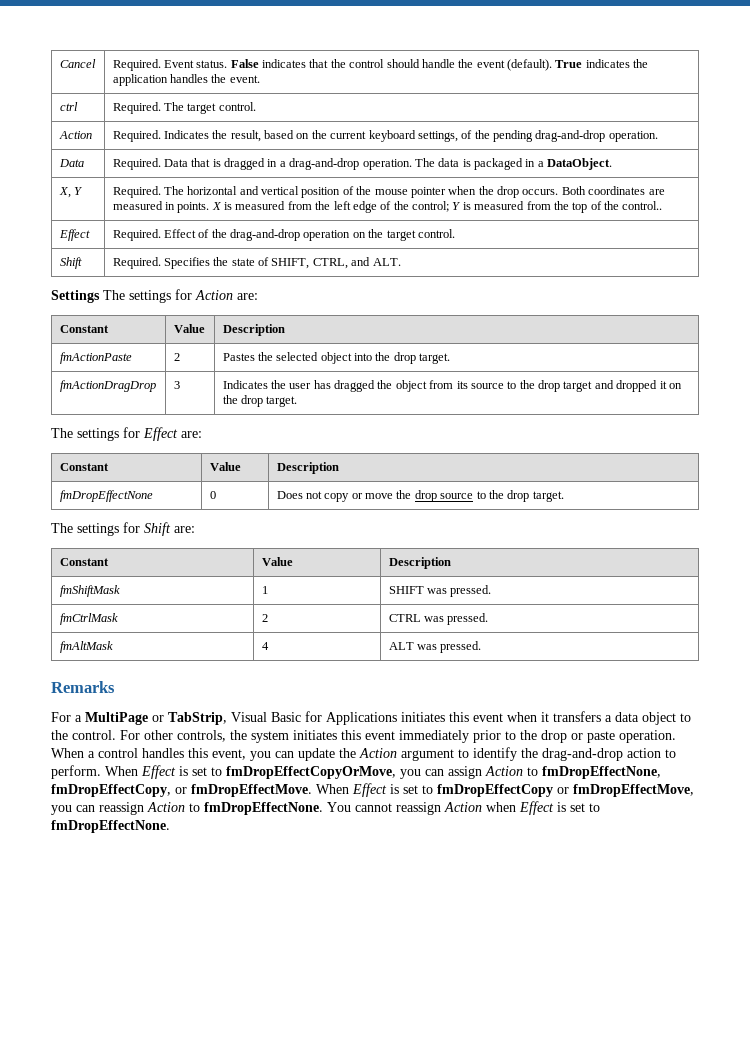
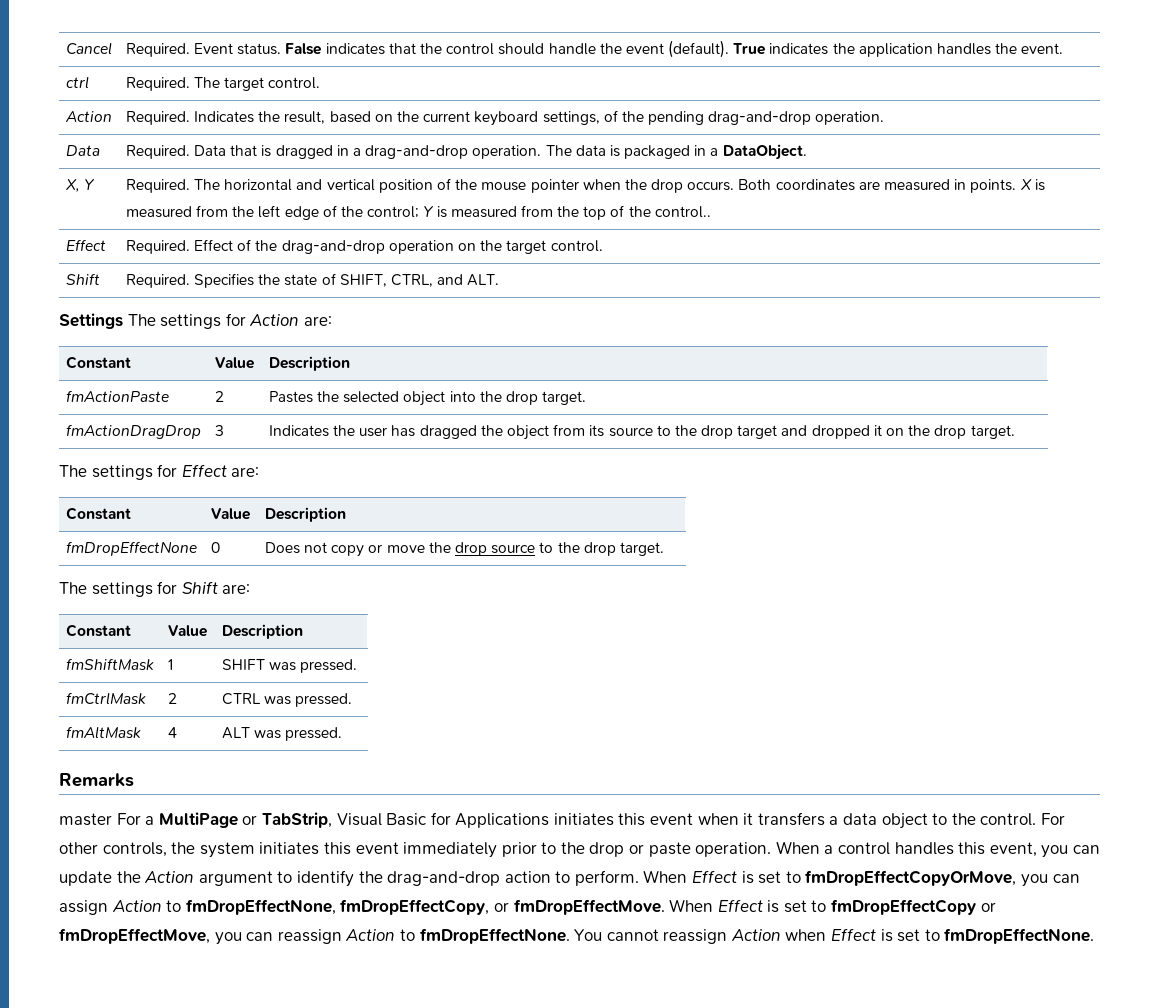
(115, 687) none -> [59,813,112,826] master

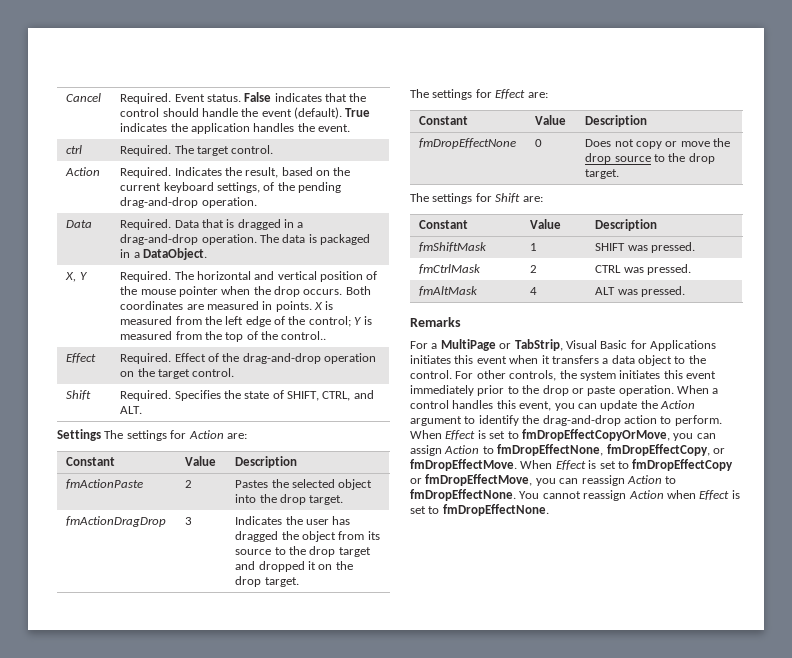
[59,813,112,826] master -> (461, 322) none

